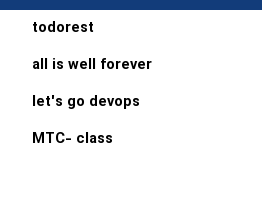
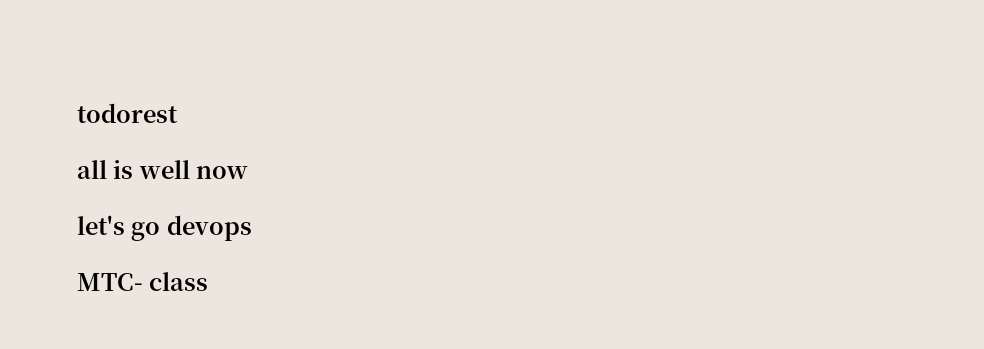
[100,58,152,69] forever -> [196,166,249,179] now

